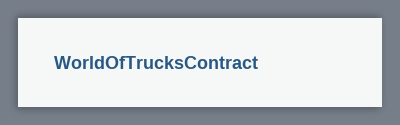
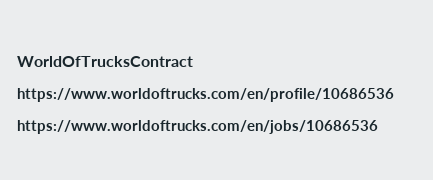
(258, 62) none -> [17,88,394,102] [17,120,378,134] // https://www.worldoftrucks.com/en/profile/10686536 // https://www.worldoftrucks.com/en/jobs/10686536

